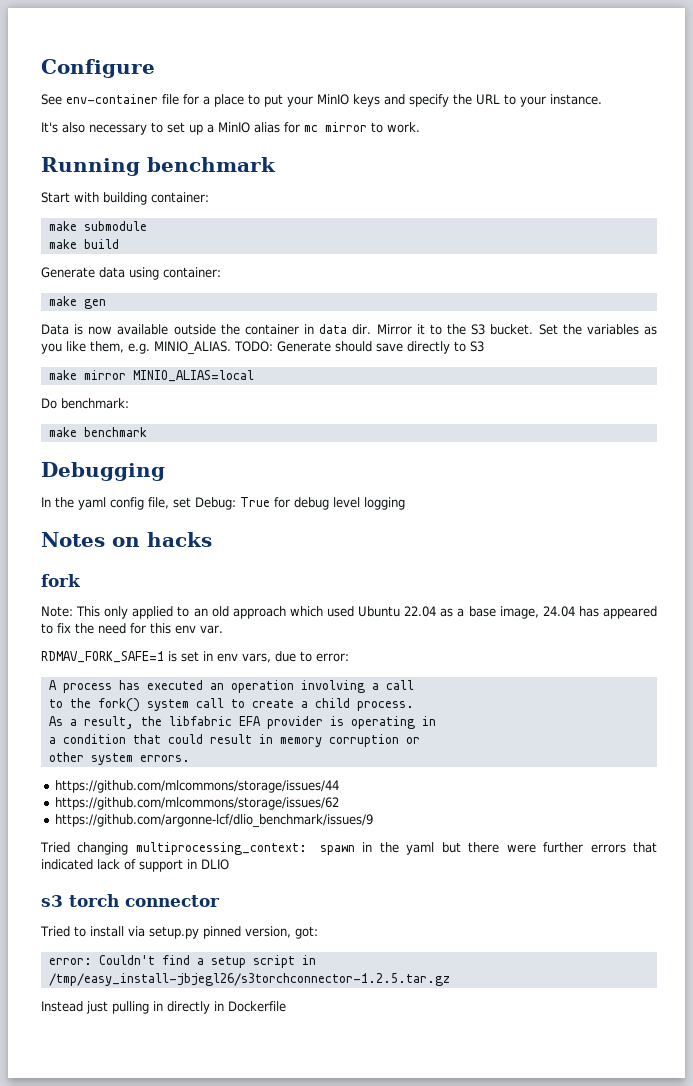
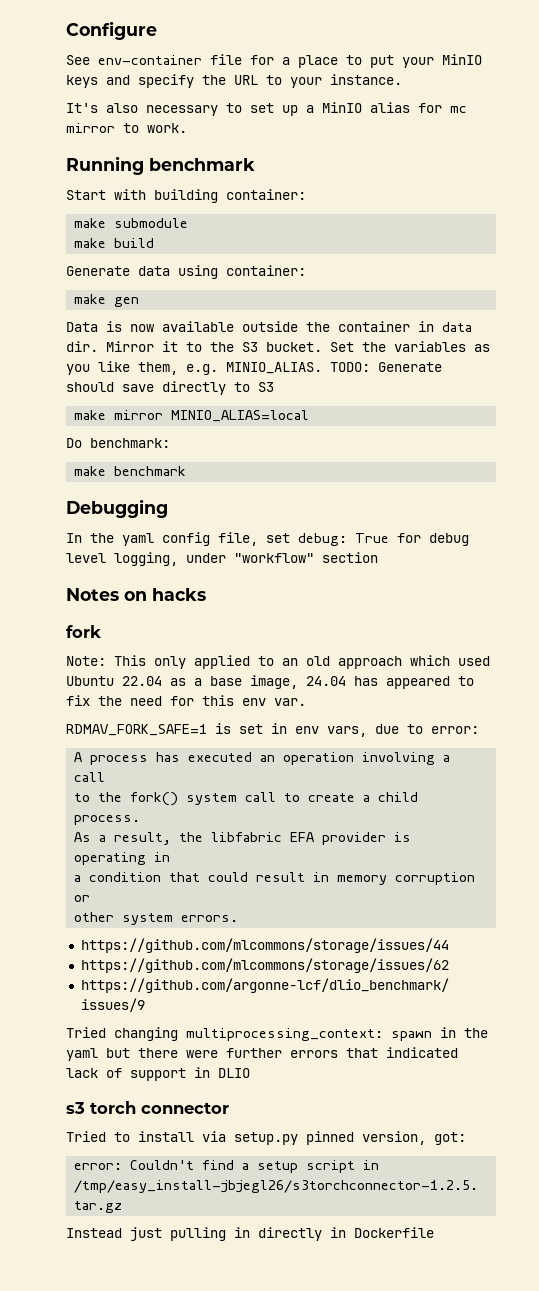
[195,497,236,510] Debug: -> [298,533,347,546] debug:
[364,497,405,510] logging -> [114,552,378,566] logging, under "workflow" section

